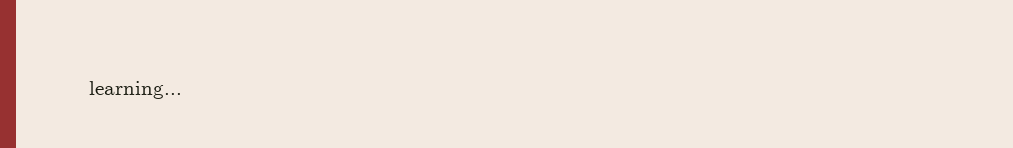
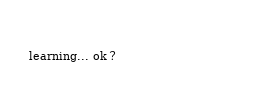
(182, 90) none -> [93,51,118,60] ok？

